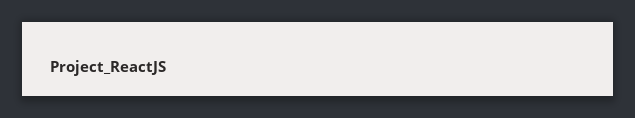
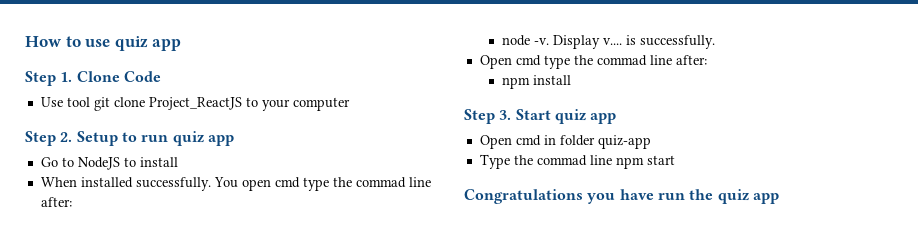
[50,60,166,76] Project_ReactJS -> [25,36,182,51] [25,71,161,86] [40,97,350,111] [25,131,234,146] [40,157,178,170] [40,177,431,191] [40,197,72,207] [501,35,715,49] [479,55,707,69] [501,75,571,89] [464,109,617,124] [479,135,651,149] [479,154,675,169] [464,189,779,204] How to use quiz app // Step 1. Clone Code // Use tool git clone Project_ReactJS to your computer // Step 2. Setup to run quiz app // Go to NodeJS to install // When installed successfully. You open cmd type the commad line after: // node -v. Display v.... is successfully. // Open cmd type the commad line after: // npm install // Step 3. Start quiz app // Open cmd in folder quiz-app // Type the commad line npm start // Congratulations you have run the quiz app

